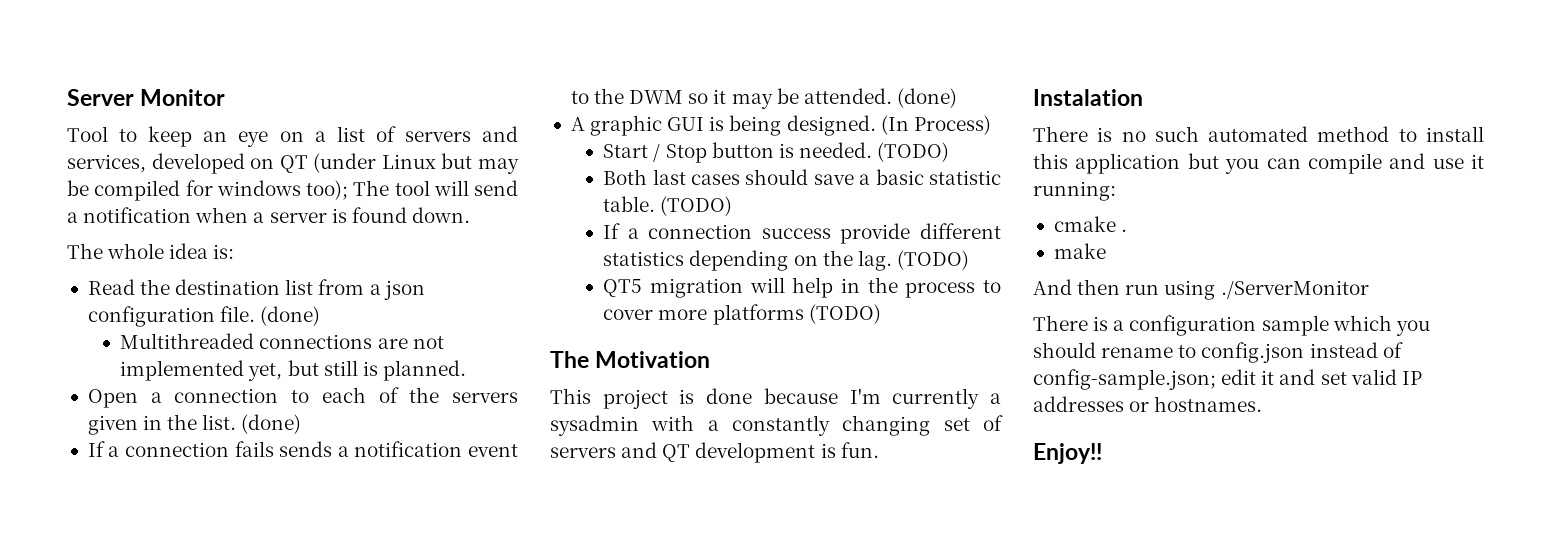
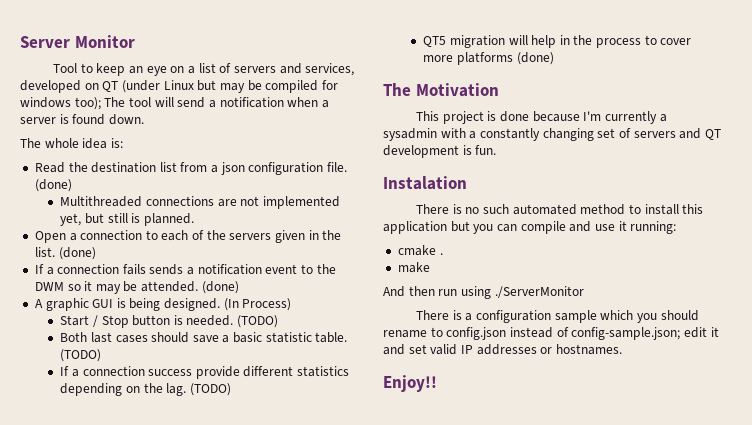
[808,304,881,324] (TODO) -> [516,52,554,65] (done)

